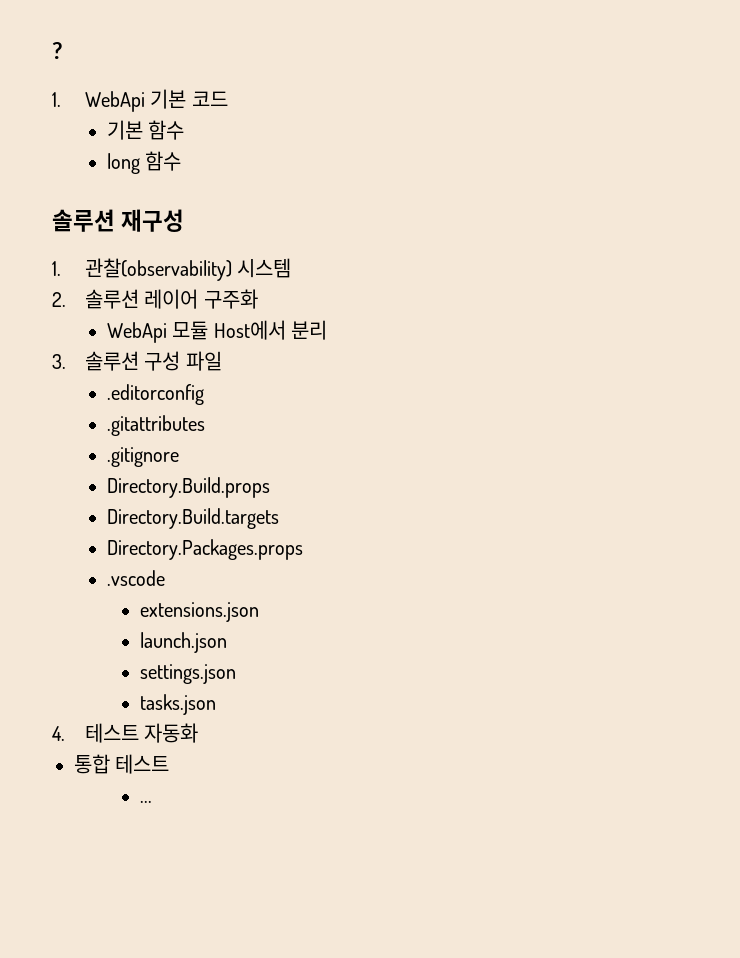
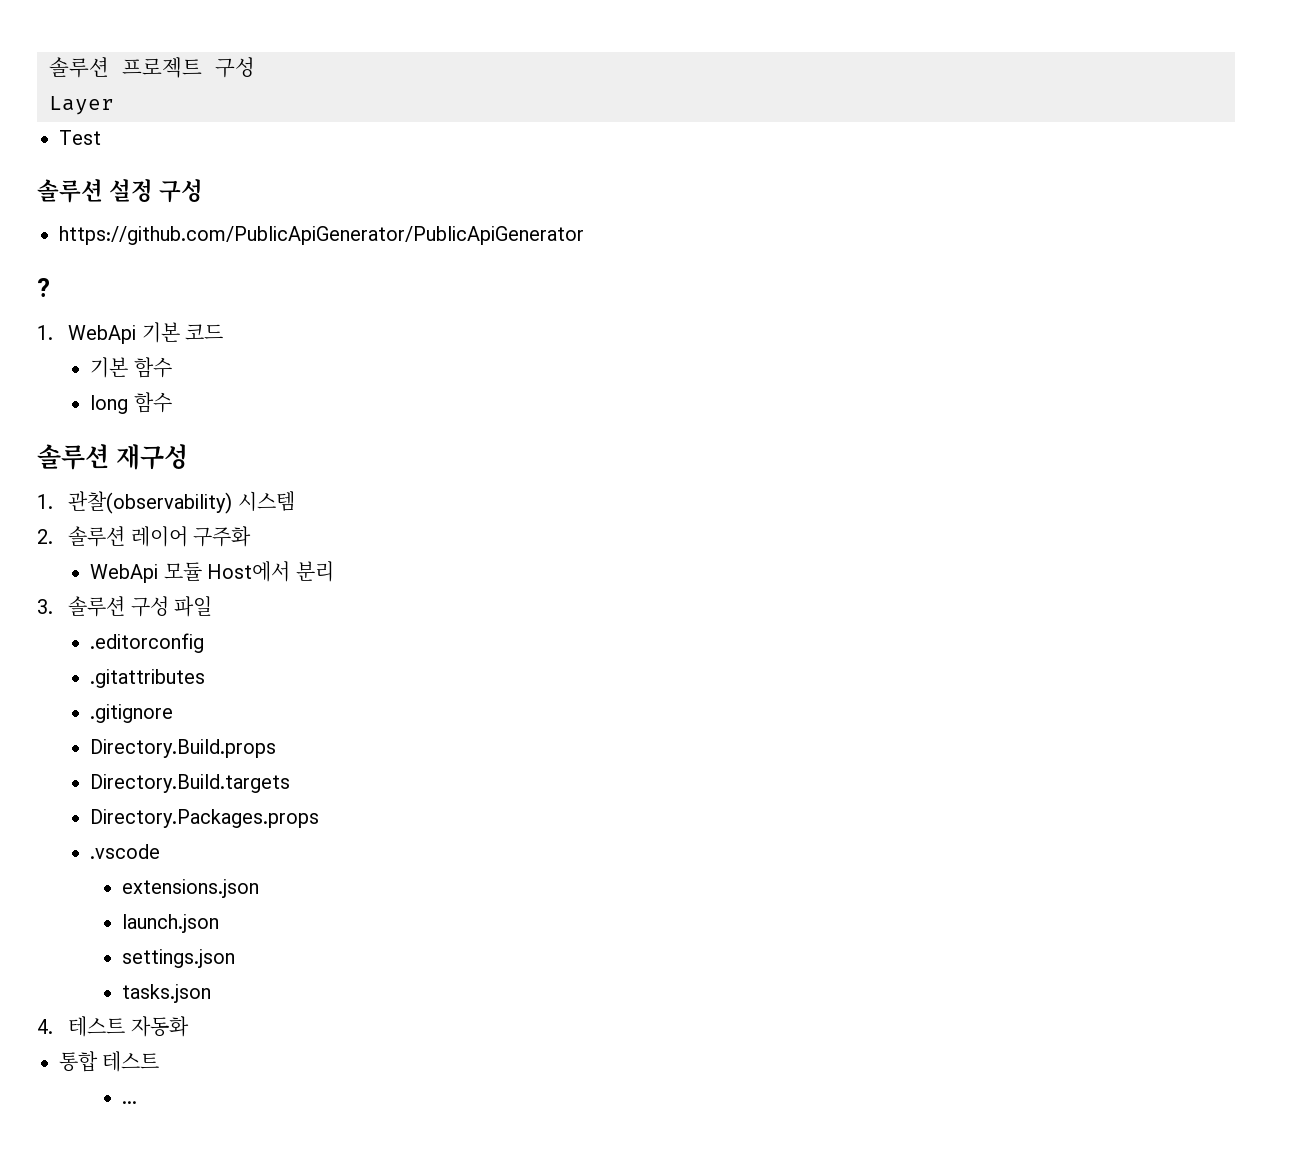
(52, 50) none -> [49,57,255,78] [49,96,114,115] [59,130,101,145] [37,179,204,203] [59,226,584,245] 솔루션 프로젝트 구성 // Layer // Test // 솔루션 설정 구성 // https://github.com/PublicApiGenerator/PublicApiGenerator //

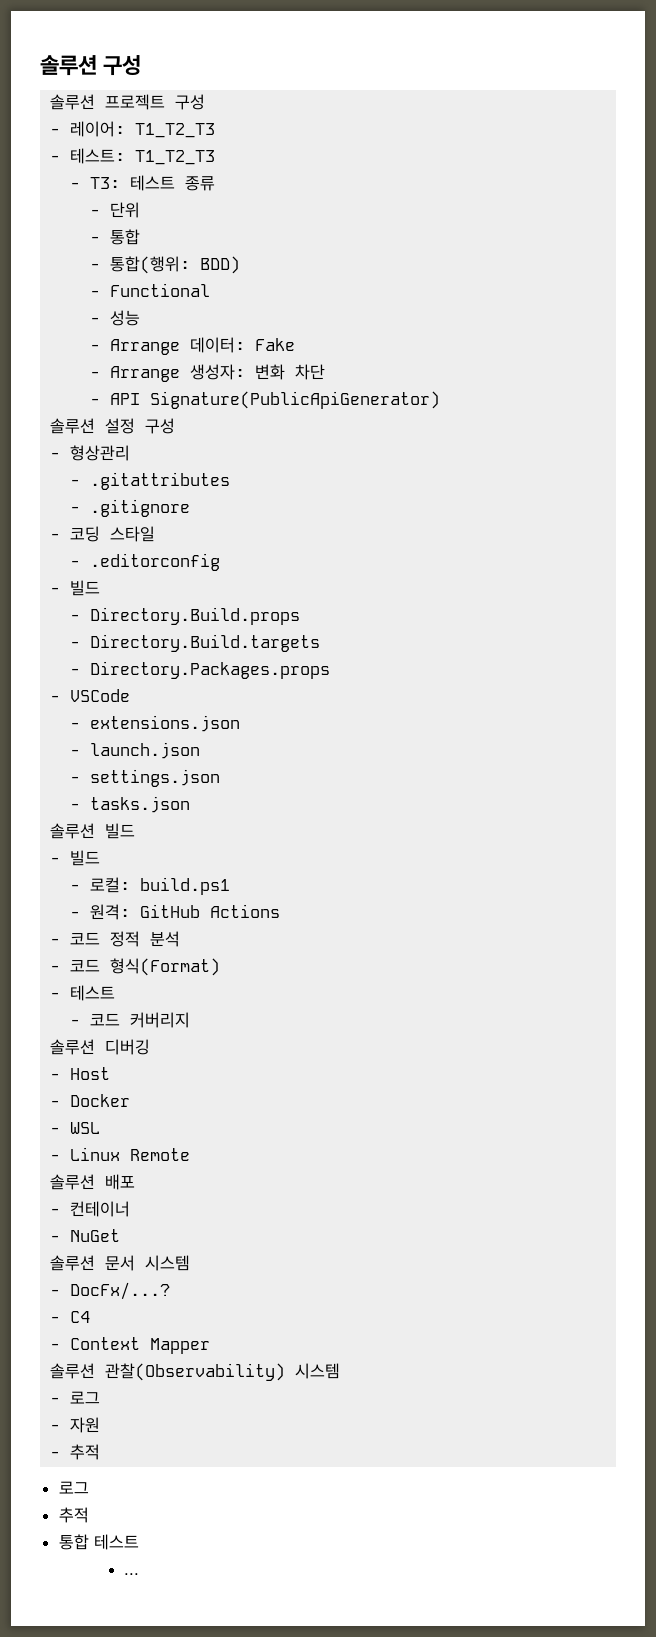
[49,57,109,78] 솔루션 -> [40,55,142,76] [50,94,96,110] 솔루션 구성 // 솔루션
[49,96,114,115] [59,130,101,145] [37,179,204,203] [59,226,584,245] [37,278,50,297] [37,322,224,344] [90,357,172,378] [90,392,172,414] [37,444,188,470] [37,491,295,514] [37,526,252,547] [90,561,334,583] [37,596,213,617] [90,633,205,653] [90,669,206,688] [90,704,174,723] [90,739,277,758] [90,774,291,793] [90,809,320,828] [90,844,161,859] [121,879,259,898] [121,914,219,933] [121,949,235,968] [121,984,211,1003] [37,1016,189,1037] Layer // Test // 솔루션 설정 구성 // https://github.com/PublicApiGenerator/PublicApiGenerator // ? // 1. WebApi 기본 코드 // 기본 함수 // long 함수 // 솔루션 재구성 // 1. 관찰(observability) 시스템 // 2. 솔루션 레이어 구주화 // WebApi 모듈 Host에서 분리 // 3. 솔루션 구성 파일 // .editorconfig // .gitattributes // .gitignore // Directory.Build.props // Directory.Build.targets // Directory.Packages.props // .vscode // extensions.json // launch.json // settings.json // tasks.json // 4. 테스트 자동화 -> [50,121,216,138] [50,148,216,165] [70,175,216,191] [90,202,141,218] [90,229,141,245] [90,256,241,274] [90,283,211,297] [90,310,141,326] [90,337,296,355] [90,364,326,382] [90,391,441,409] [50,418,176,434] [50,445,131,461] [70,472,231,490] [70,499,191,517] [50,526,156,542] [70,553,221,571] [50,580,101,596] [70,607,301,625] [70,634,321,652] [70,661,331,679] [50,689,131,702] [70,715,241,732] [70,742,201,759] [70,769,221,787] [70,796,191,813] [50,823,136,839] [50,850,101,866] [70,877,231,895] [70,904,281,920] [50,931,181,947] [50,958,221,976] [50,985,116,1001] [70,1012,191,1028] [50,1039,151,1055] [50,1067,111,1080] [50,1094,131,1107] [50,1122,101,1134] [50,1147,191,1161] [50,1174,136,1190] [50,1201,131,1217] [50,1229,121,1242] [50,1255,191,1271] [50,1282,171,1300] [50,1311,91,1323] [50,1337,211,1354] [50,1363,341,1381] [50,1391,101,1404] [50,1417,101,1433] [50,1444,101,1460] [58,1481,89,1494] [58,1507,89,1523] - 레이어: T1_T2_T3 // - 테스트: T1_T2_T3 // - T3: 테스트 종류 // - 단위 // - 통합 // - 통합(행위: BDD) // - Functional // - 성능 // - Arrange 데이터: Fake // - Arrange 생성자: 변화 차단 // - API Signature(PublicApiGenerator) // 솔루션 설정 구성 // - 형상관리 // - .gitattributes // - .gitignore // - 코딩 스타일 // - .editorconfig // - 빌드 // - Directory.Build.props // - Directory.Build.targets // - Directory.Packages.props // - VSCode // - extensions.json // - launch.json // - settings.json // - tasks.json // 솔루션 빌드 // - 빌드 // - 로컬: build.ps1 // - 원격: GitHub Actions // - 코드 정적 분석 // - 코드 형식(Format) // - 테스트 // - 코드 커버리지 // 솔루션 디버깅 // - Host // - Docker // - WSL // - Linux Remote // 솔루션 배포 // - 컨테이너 // - NuGet // 솔루션 문서 시스템 // - DocFx/...? // - C4 // - Context Mapper // 솔루션 관찰(Observability) 시스템 // - 로그 // - 자원 // - 추적 // 로그 // 추적

